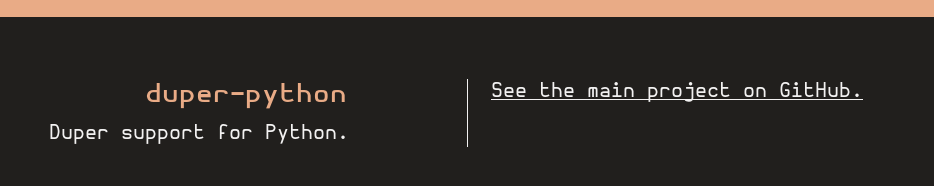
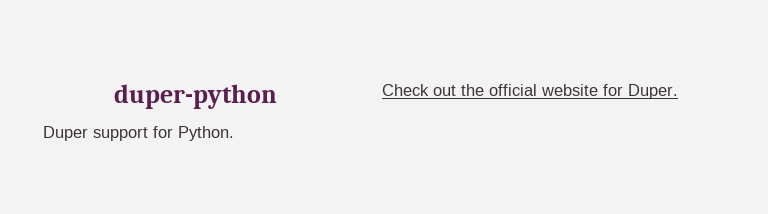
[491,82,863,102] See the main project on GitHub. -> [382,84,678,99] Check out the official website for Duper.

